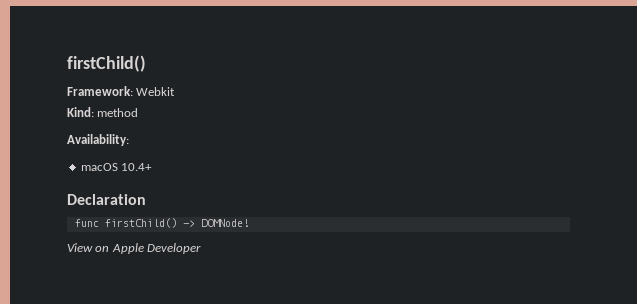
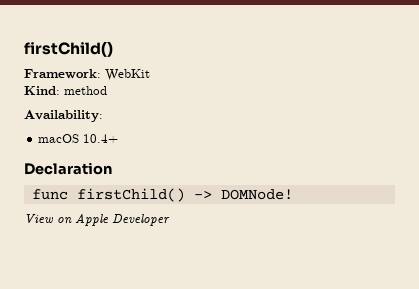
[136,87,176,96] Webkit -> [105,69,150,81] WebKit

